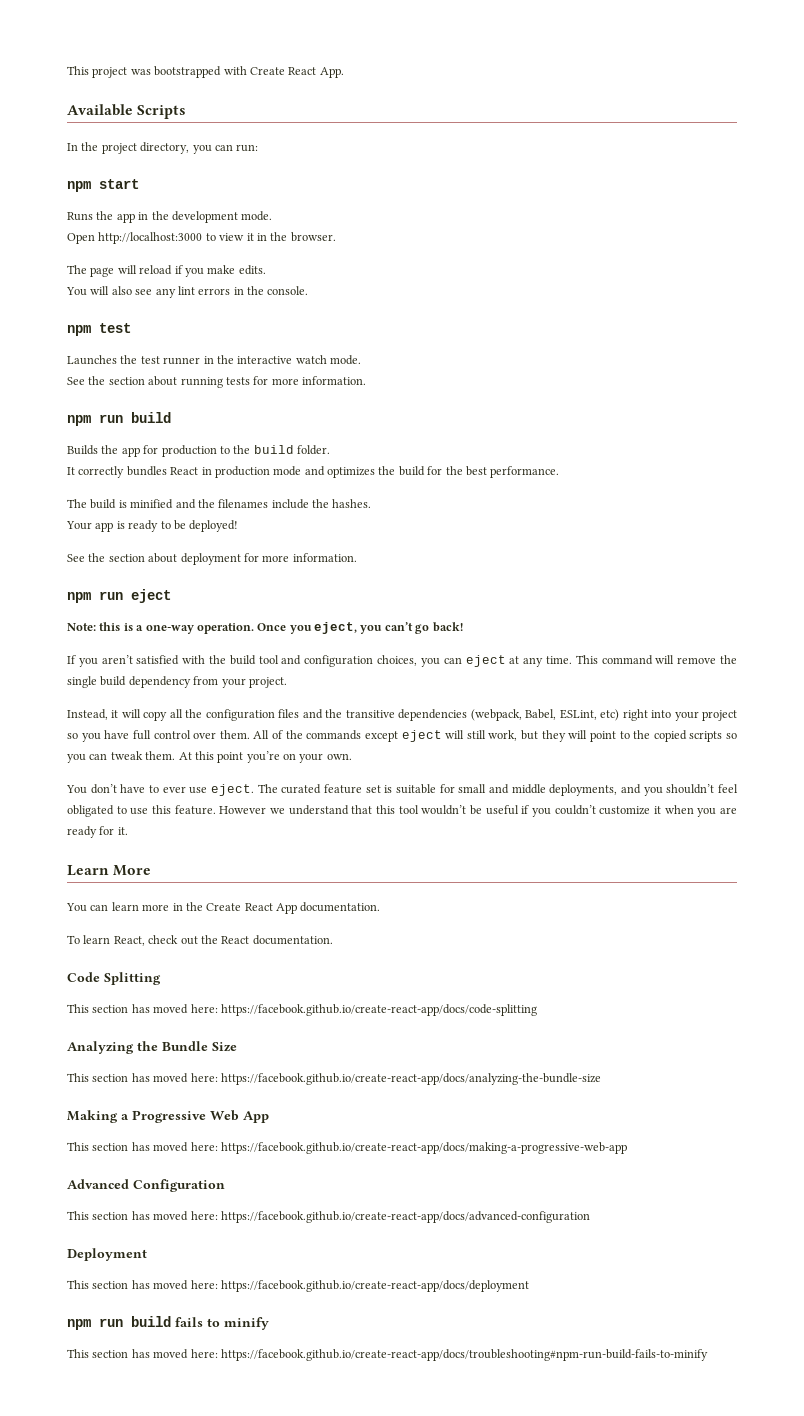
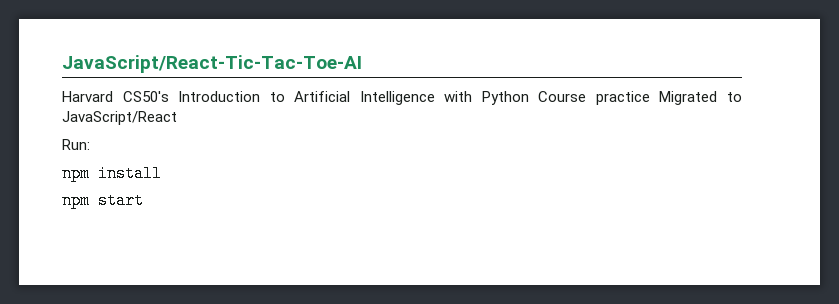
[67,66,344,78] [67,104,187,119] [67,142,259,154] [67,179,139,192] [67,211,273,223] [67,232,336,244] [67,265,266,277] [66,286,309,298] [67,323,131,336] [67,355,361,365] [67,376,366,388] [67,412,171,426] [67,445,330,457] [67,466,560,478] [67,499,372,509] [66,520,239,532] [67,553,357,565] [67,589,171,603] [67,622,463,634] [67,655,737,667] [67,676,287,688] [67,709,738,721] [67,730,737,742] [67,751,352,763] [66,784,738,796] [67,805,737,817] [67,826,128,838] [67,865,152,876] [66,902,381,914] [67,935,333,946] [67,972,161,985] [67,1004,537,1016] [67,1041,237,1054] [67,1073,601,1085] [67,1110,269,1123] [67,1142,627,1154] [67,1179,225,1192] [67,1211,590,1223] [67,1248,147,1261] [67,1280,529,1292] [67,1316,269,1330] [67,1349,708,1361] This project was bootstrapped with Create React App. // Available Scripts // In the project directory, you can run: // npm start // Runs the app in the development mode. // Open http://localhost:3000 to view it in the browser. // The page will reload if you make edits. // You will also see any lint errors in the console. // npm test // Launches the test runner in the interactive watch mode. // See the section about running tests for more information. // npm run build // Builds the app for production to the build folder. // It correctly bundles React in production mode and optimizes the build for the best performance. // The build is minified and the filenames include the hashes. // Your app is ready to be deployed! // See the section about deployment for more information. // npm run eject // Note: this is a one-way operation. Once you eject, you can’t go back! // If you aren’t satisfied with the build tool and configuration choices, you can eject at any time. This command will remove the single build dependency from your project. // Instead, it will copy all the configuration files and the transitive dependencies (webpack, Babel, ESLint, etc) right into your project so you have full control over them. All of the commands except eject will still work, but they will point to the copied scripts so you can tweak them. At this point you’re on your own. // You don’t have to ever use eject. The curated feature set is suitable for small and middle deployments, and you shouldn’t feel obligated to use this feature. However we understand that this tool wouldn’t be useful if you couldn’t customize it when you are ready for it. // Learn More // You can learn more in the Create React App documentation. // To learn React, check out the React documentation. // Code Splitting // This section has moved here: https://facebook.github.io/create-react-app/docs/code-splitting // Analyzing the Bundle Size // This section has moved here: https://facebook.github.io/create-react-app/docs/analyzing-the-bundle-size // Making a Progressive Web App // This section has moved here: https://facebook.github.io/create-react-app/docs/making-a-progressive-web-app // Advanced Configuration // This section has moved here: https://facebook.github.io/create-react-app/docs/advanced-configuration // Deployment // This section has moved here: https://facebook.github.io/create-react-app/docs/deployment // npm run build fails to minify // This section has moved here: https://facebook.github.io/create-react-app/docs/troubleshooting#npm-run-build-fails-to-minify -> [62,55,362,73] [62,91,742,105] [62,111,177,125] [62,139,90,150] [62,165,162,182] [62,192,144,209] JavaScript/React-Tic-Tac-Toe-AI // Harvard CS50's Introduction to Artificial Intelligence with Python Course practice Migrated to JavaScript/React // Run: // npm install // npm start

